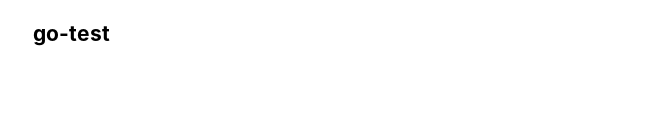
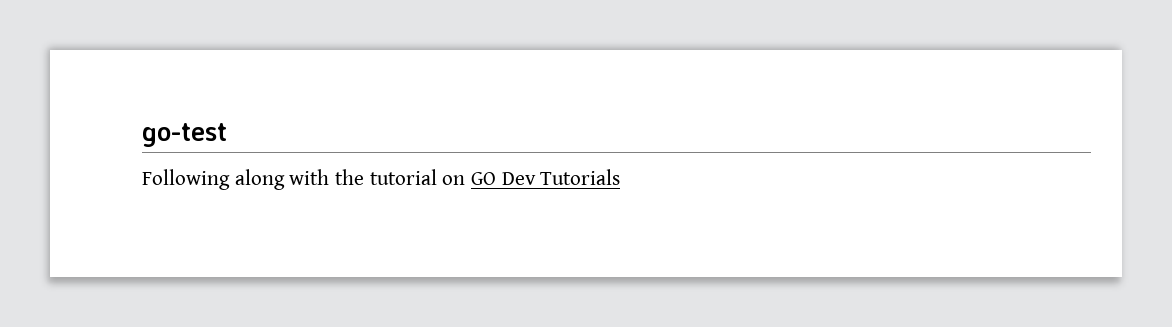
(110, 36) none -> [142,169,621,190] // Following along with the tutorial on GO Dev Tutorials

